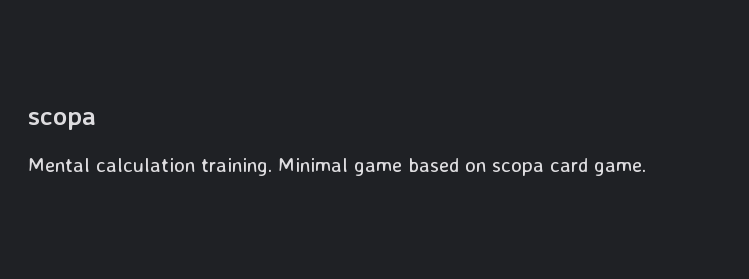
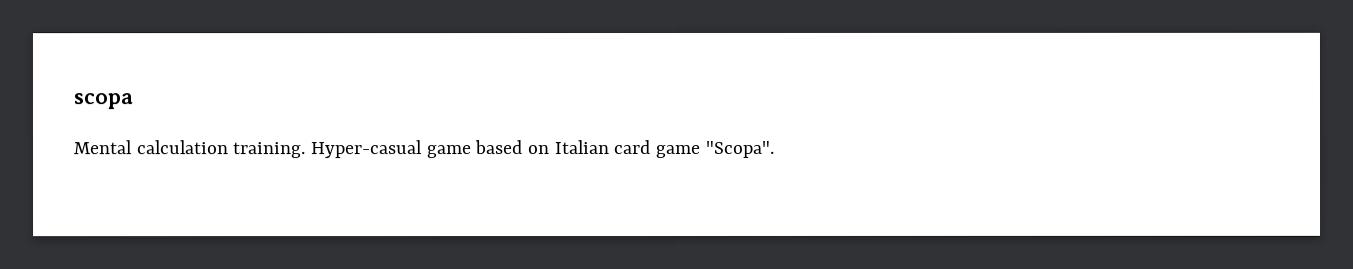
[278,158,348,172] Minimal -> [311,140,424,159] Hyper-casual
[492,158,646,176] scopa card game. -> [554,140,775,159] Italian card game "Scopa".

